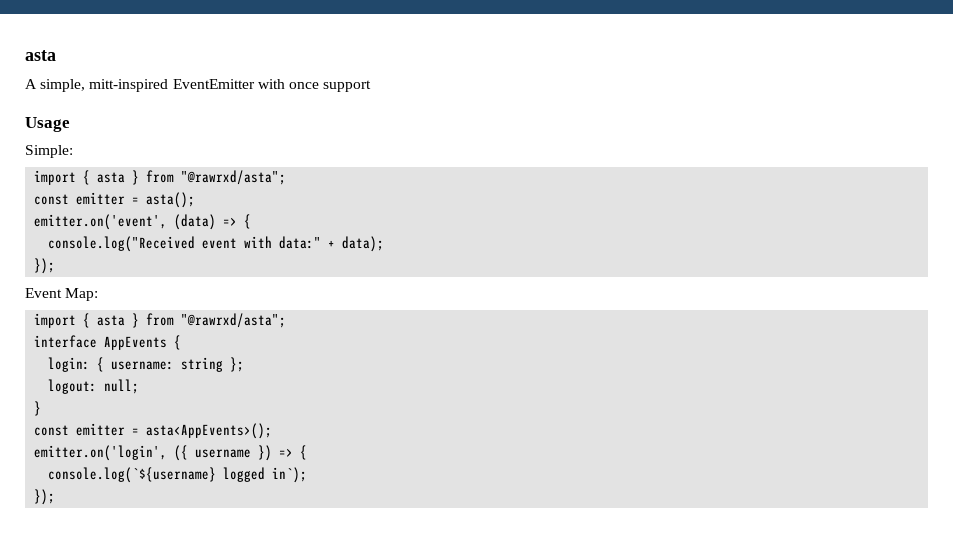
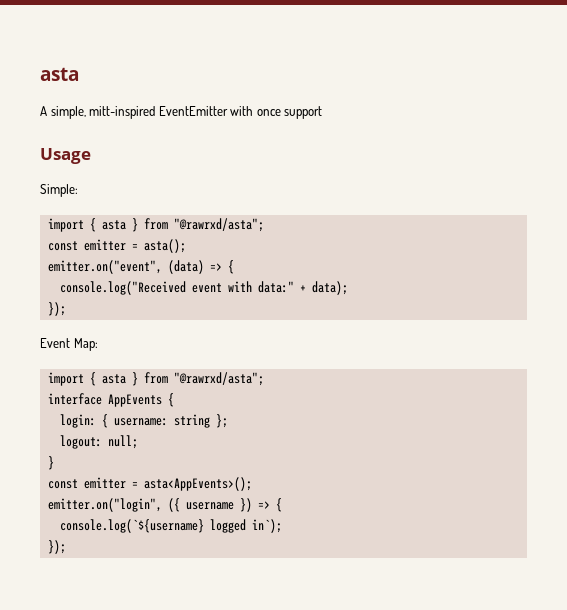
[34,214,168,230] emitter.on('event', -> [47,260,162,274] emitter.on("event",
[34,445,168,461] emitter.on('login', -> [47,498,162,512] emitter.on("login",

